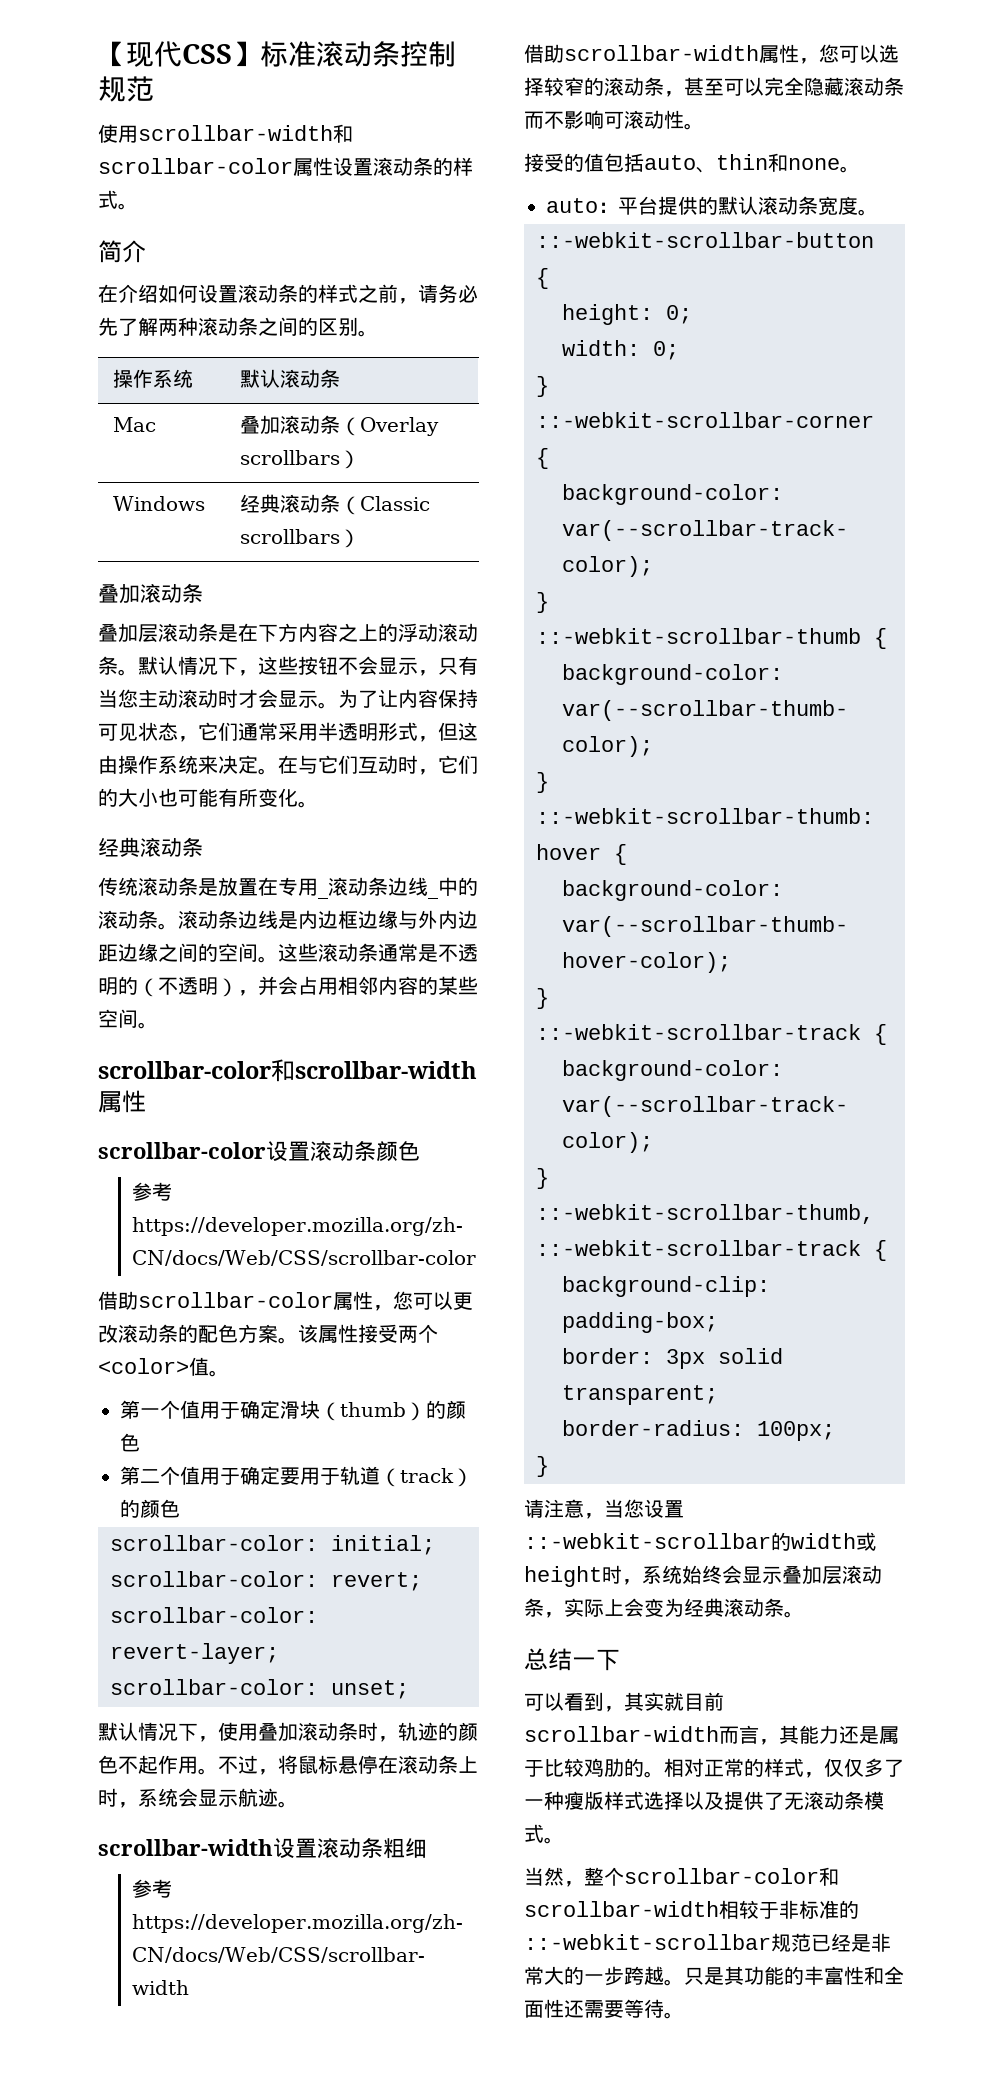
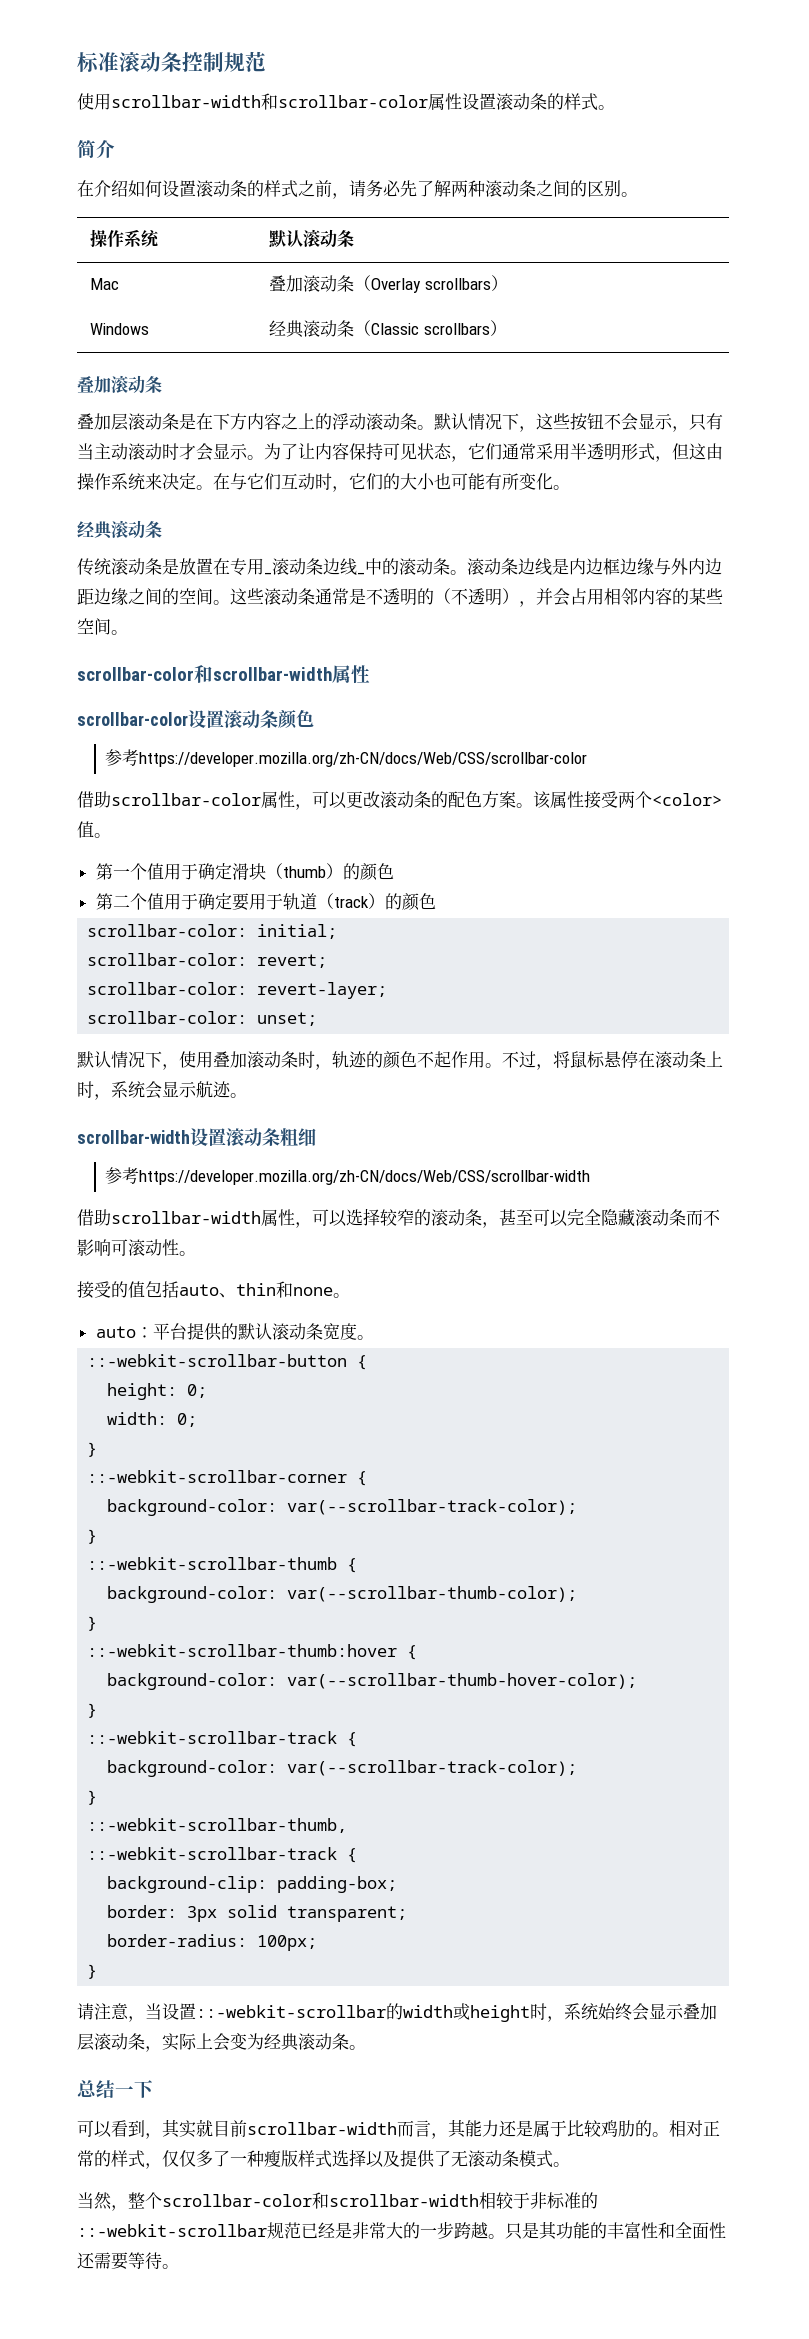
[98,41,260,67] 【现代CSS】 -> (77, 62) none
[118,689,138,708] 您 -> (94, 451) none
[393,1291,413,1310] 您 -> (312, 807) none
[819,44,839,63] 您 -> (312, 1225) none
[624,1499,644,1518] 您 -> (162, 2011) none

